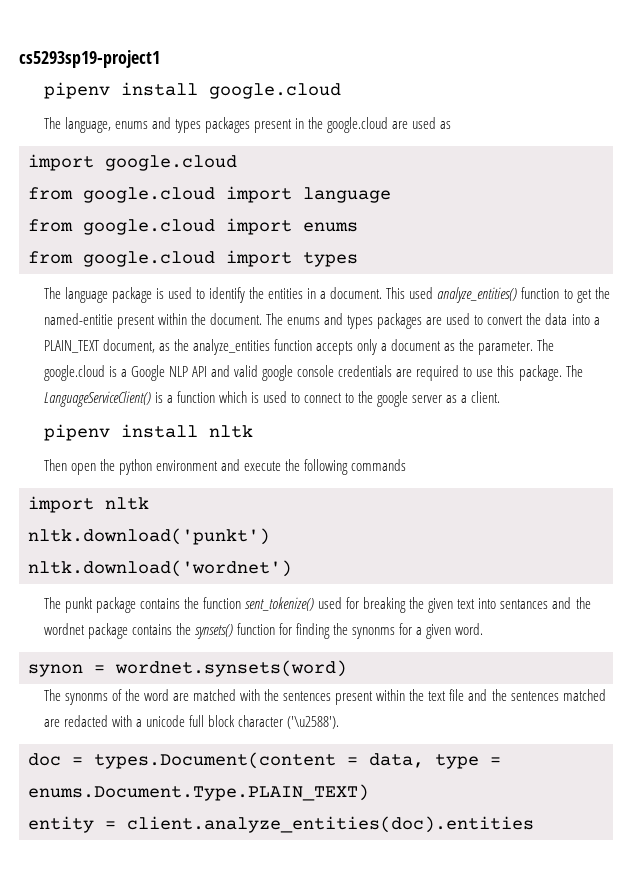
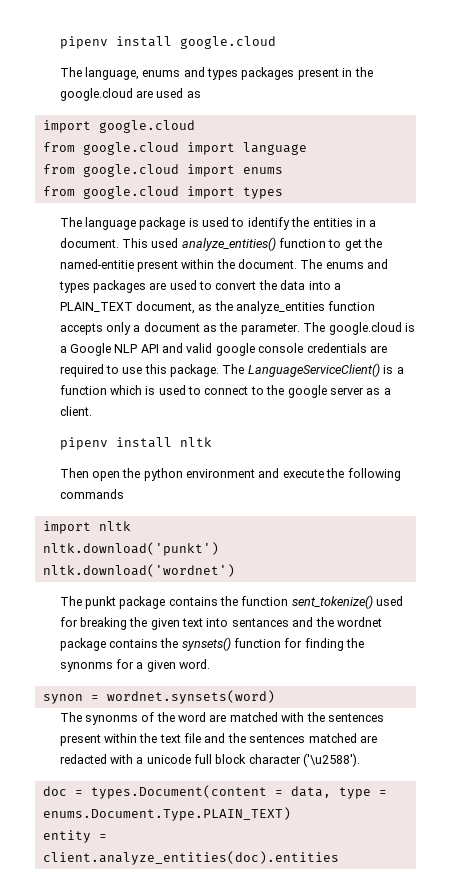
[19,50,160,68] cs5293sp19-project1 // -> (59, 42) none

